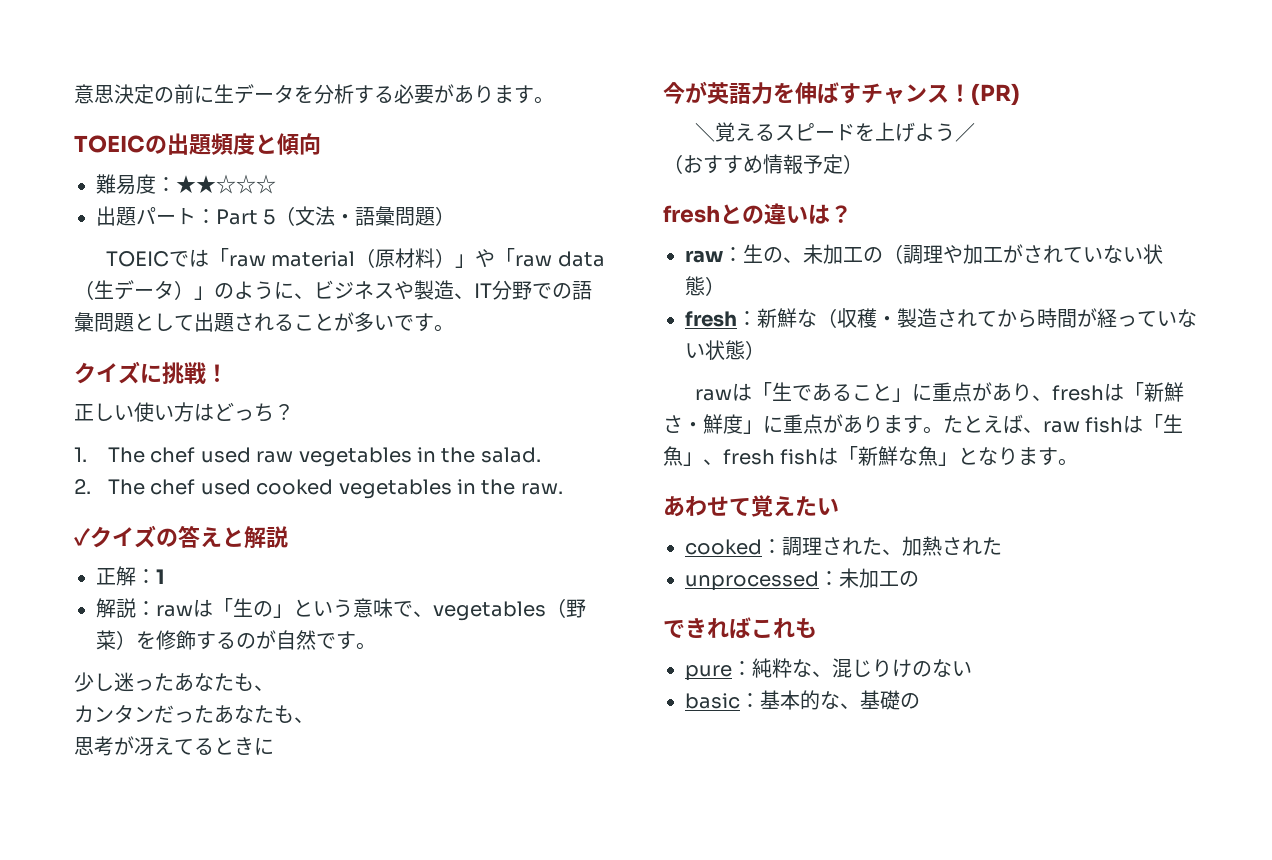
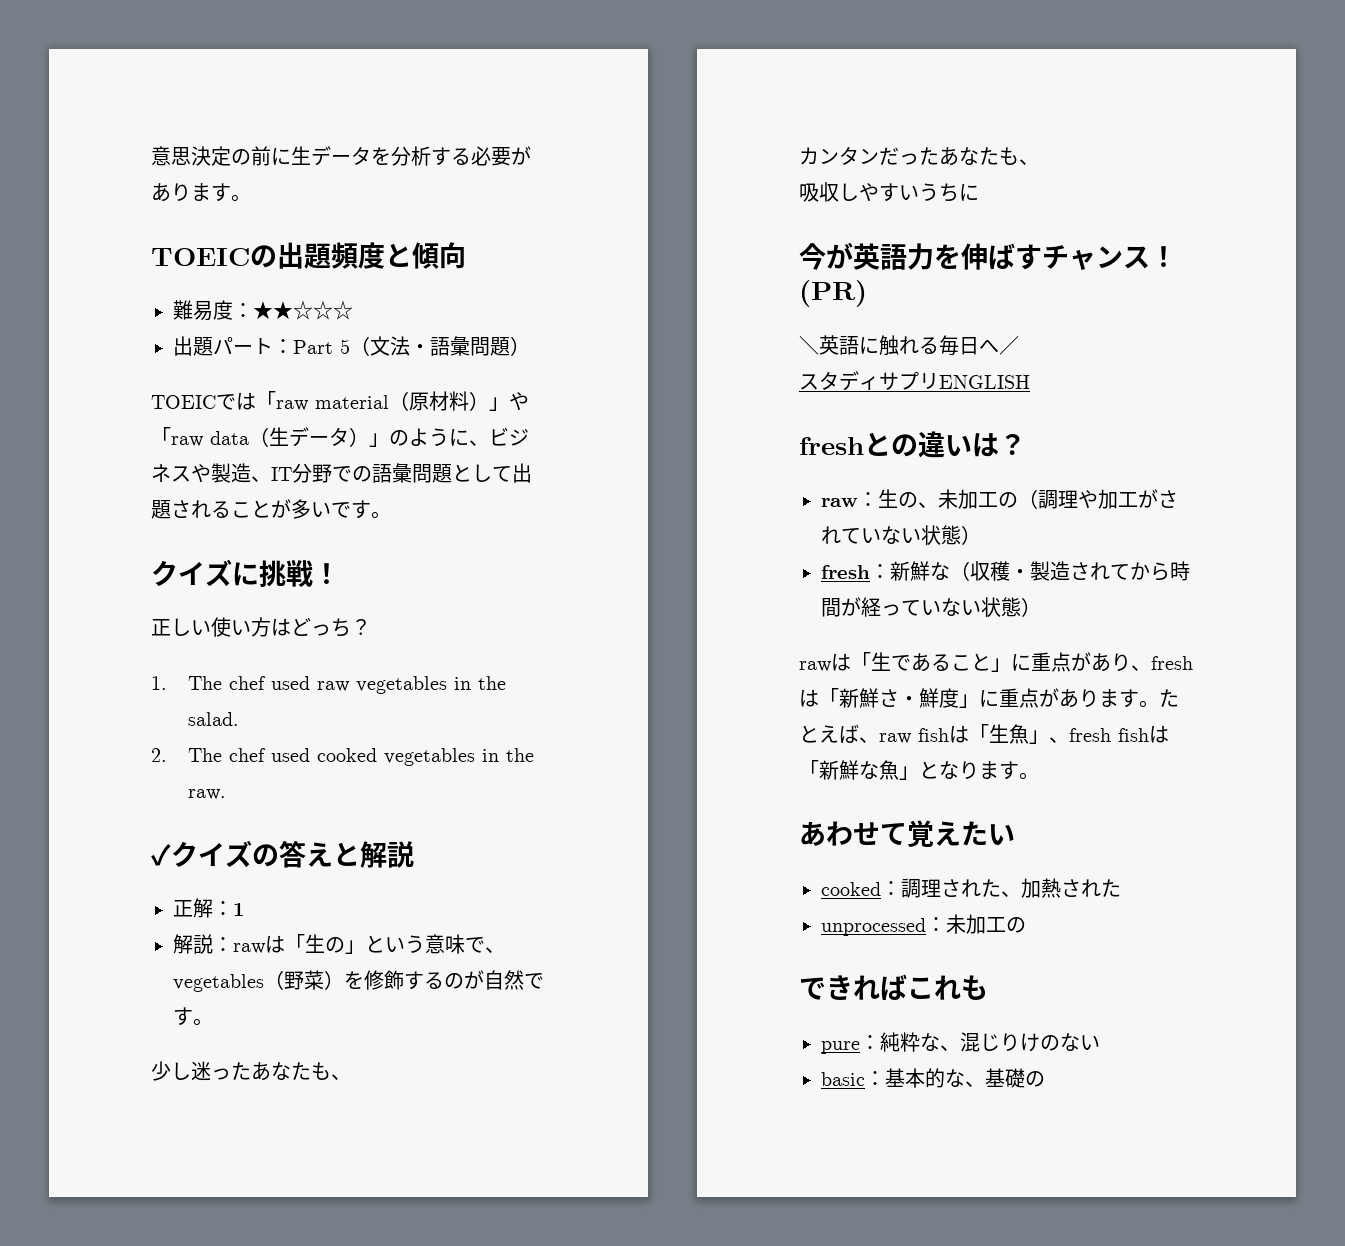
[74,736,254,756] 思考が冴えてるとき -> [799,182,959,202] 吸収しやすいうち
[714,122,975,142] [663,154,863,175] 覚えるスピードを上げよう／ // （おすすめ情報予定） -> [819,335,1019,356] [799,371,1030,391] 英語に触れる毎日へ／ // スタディサプリENGLISH

